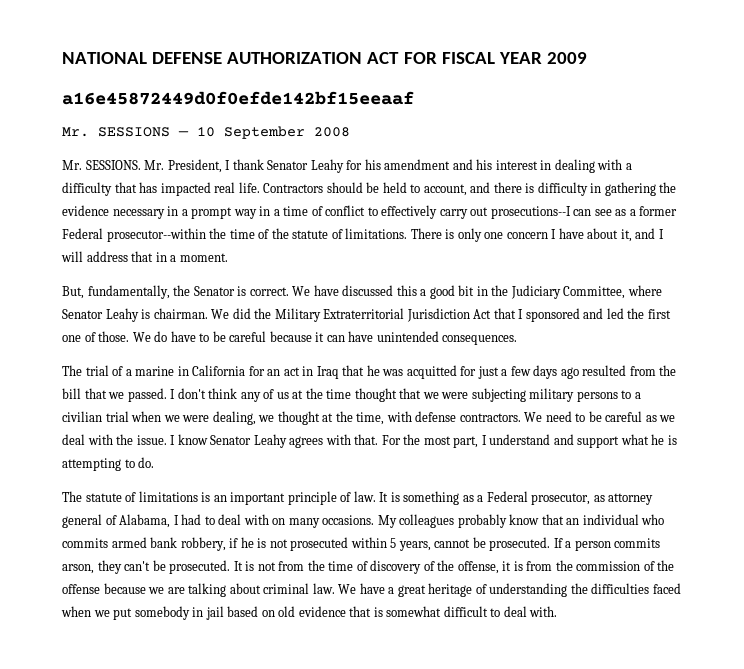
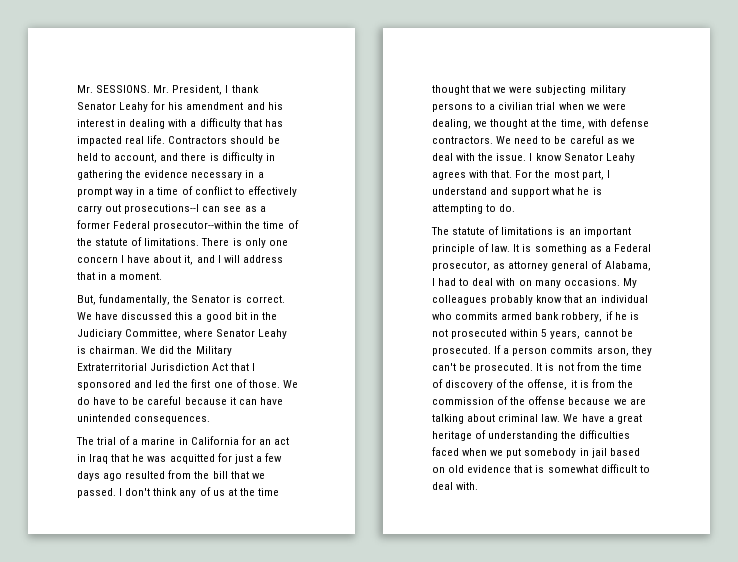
[62,52,587,64] [62,91,414,105] [62,126,350,139] NATIONAL DEFENSE AUTHORIZATION ACT FOR FISCAL YEAR 2009 // a16e45872449d0f0efde142bf15eeaaf // Mr. SESSIONS — 10 September 2008 // -> (77, 89) none

